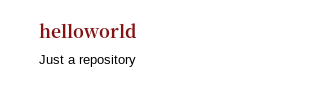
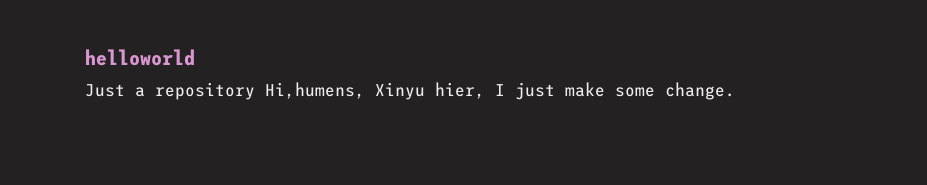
(136, 61) none -> [265,82,735,100] Hi,humens, Xinyu hier, I just make some change.

